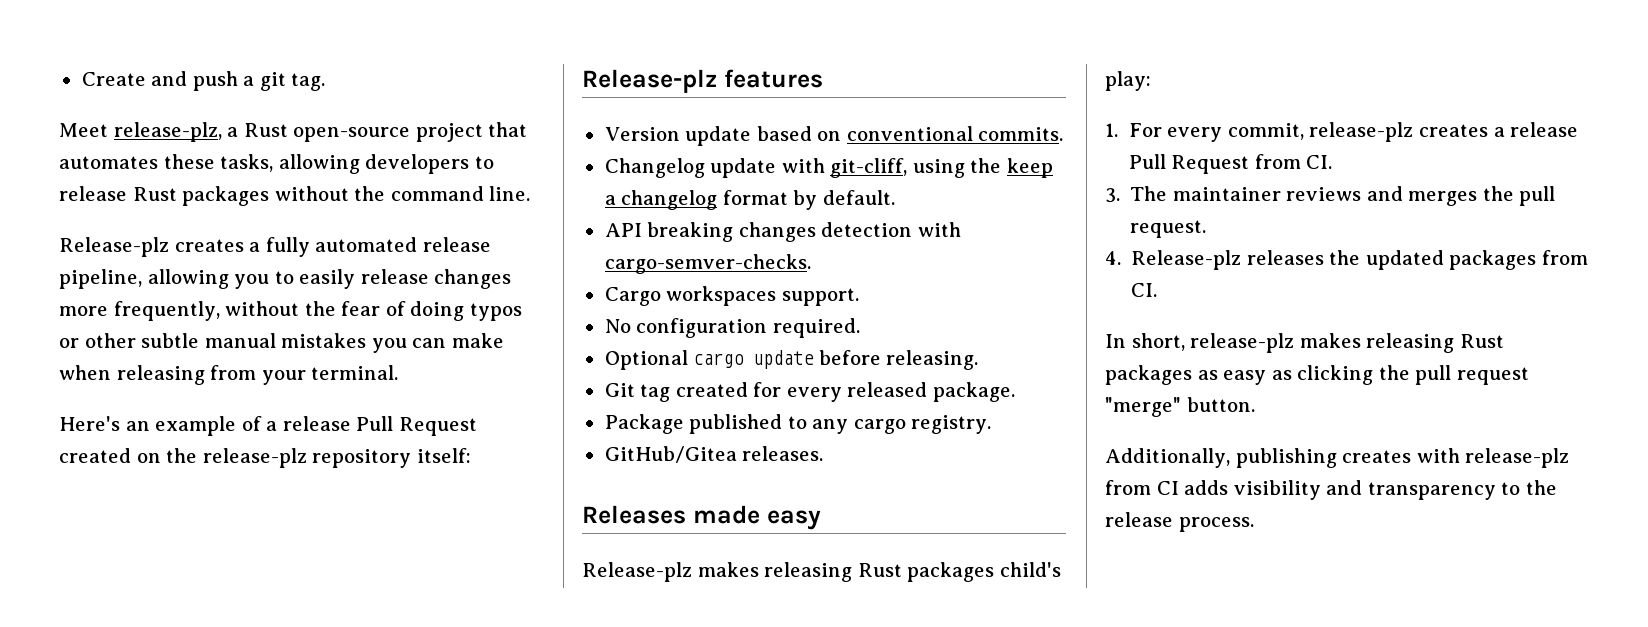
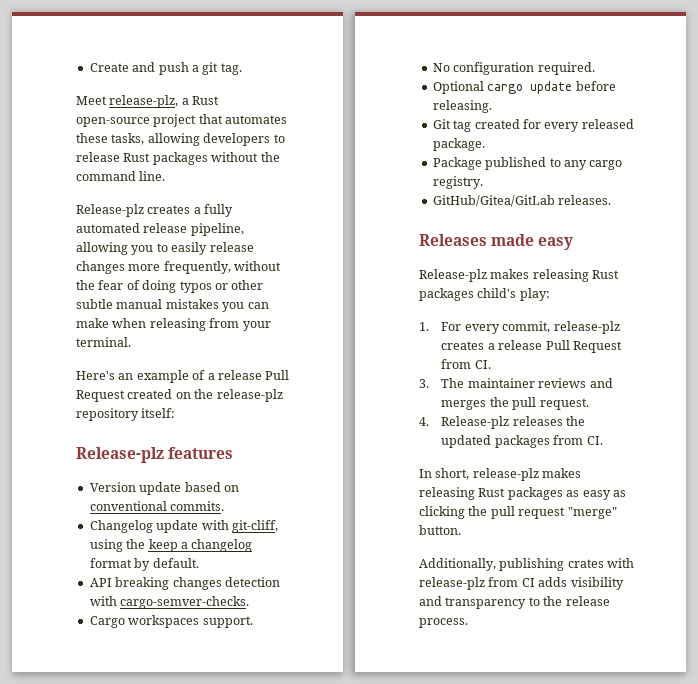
[604,446,737,463] GitHub/Gitea -> [432,195,555,207] GitHub/Gitea/GitLab
[1342,450,1412,463] creates -> [567,559,604,568] crates

